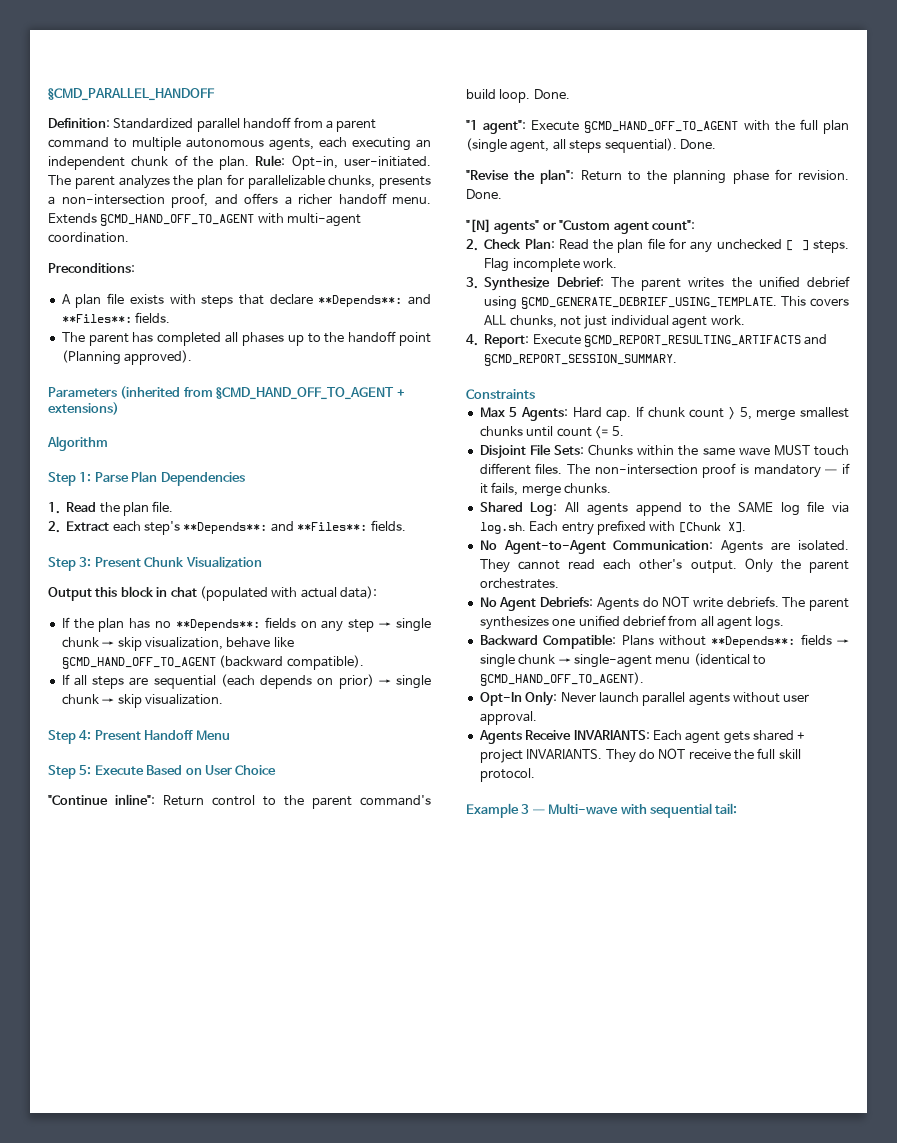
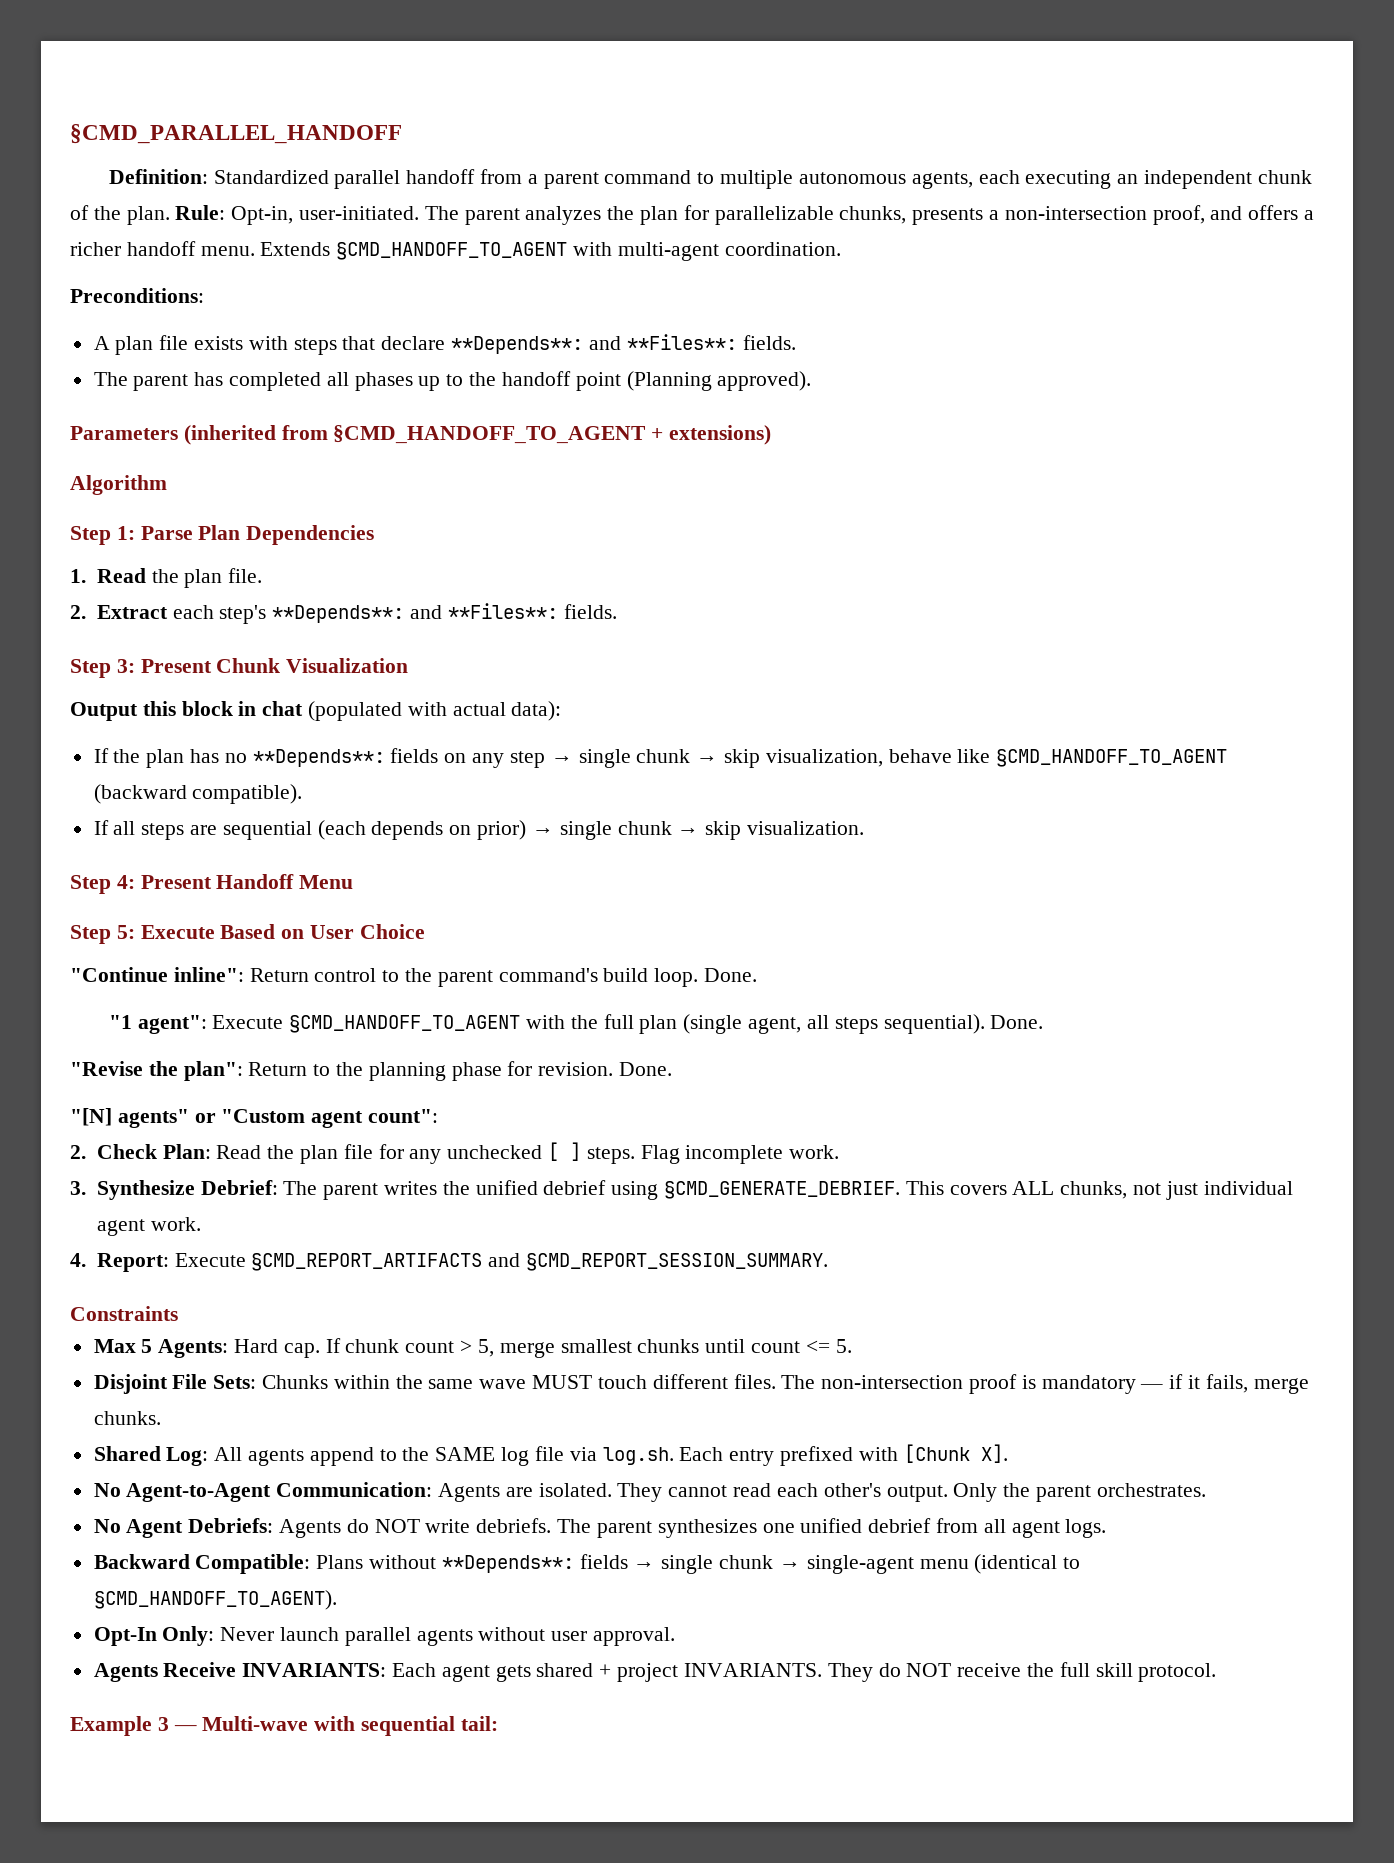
[100,214,255,226] §CMD_HAND_OFF_TO_AGENT -> [336,242,568,260] §CMD_HANDOFF_TO_AGENT
[216,387,395,400] §CMD_HAND_OFF_TO_AGENT -> [333,425,647,444] §CMD_HANDOFF_TO_AGENT
[61,657,216,669] §CMD_HAND_OFF_TO_AGENT -> [996,749,1228,767] §CMD_HANDOFF_TO_AGENT
[584,121,739,133] §CMD_HAND_OFF_TO_AGENT -> [289,1015,521,1033] §CMD_HANDOFF_TO_AGENT
[521,297,778,309] §CMD_GENERATE_DEBRIEF_USING_TEMPLATE. -> [663,1181,900,1199] §CMD_GENERATE_DEBRIEF.
[584,335,801,347] §CMD_REPORT_RESULTING_ARTIFACTS -> [251,1253,483,1271] §CMD_REPORT_ARTIFACTS
[479,672,644,686] §CMD_HAND_OFF_TO_AGENT). -> [93,1590,337,1610] §CMD_HANDOFF_TO_AGENT).

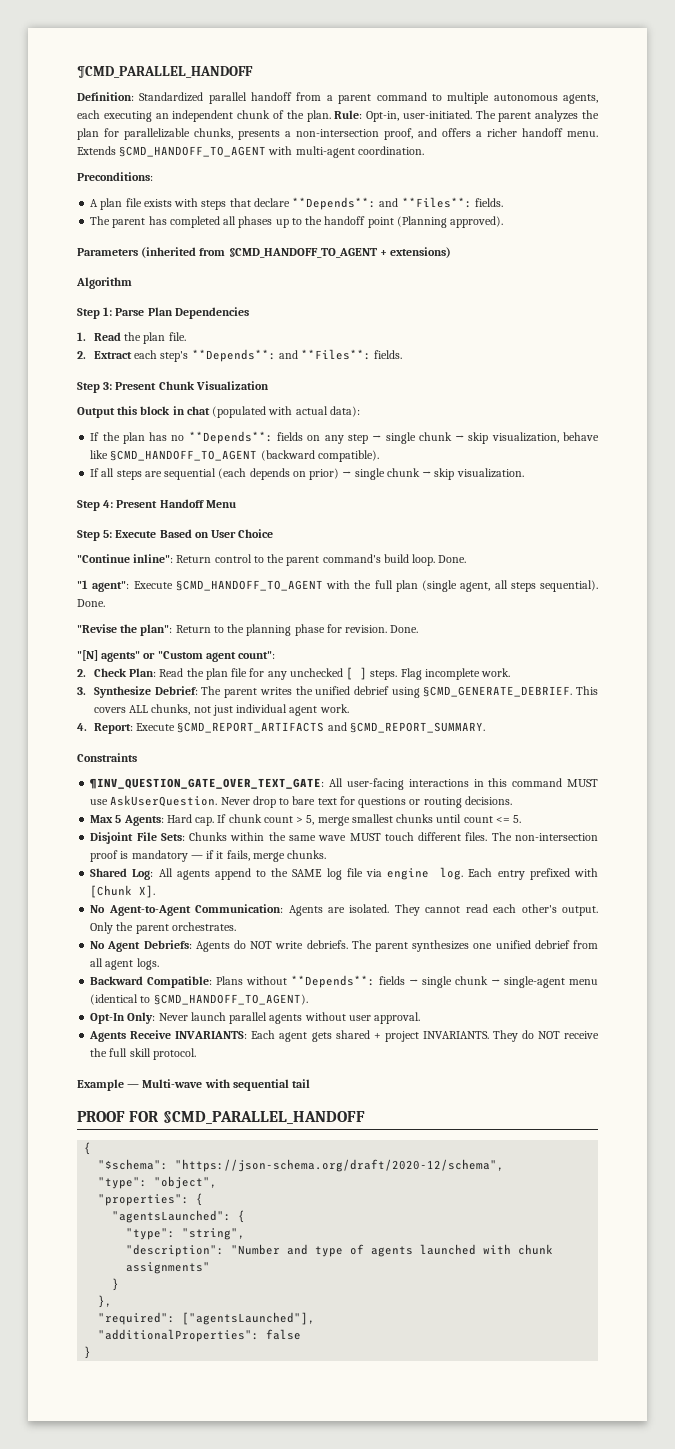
[70,124,402,144] §CMD_PARALLEL_HANDOFF -> [77,66,253,78] ¶CMD_PARALLEL_HANDOFF
[525,1253,828,1271] §CMD_REPORT_SESSION_SUMMARY. -> [349,722,485,733] §CMD_REPORT_SUMMARY.
(178, 1313) none -> [90,778,598,790] [90,795,512,808] // ¶INV_QUESTION_GATE_OVER_TEXT_GATE: All user-facing interactions in this command MUST use AskUserQuestion. Never drop to bare text for questions or routing decisions.
[602,1447,674,1465] log.sh. -> [387,867,464,880] engine log.
[157,1717,169,1731] 3 -> (124, 1085) none
[460,1716,498,1731] tail: -> [292,1079,311,1088] [77,1111,365,1124] [84,1142,92,1155] [98,1159,505,1172] [98,1176,218,1189] [98,1193,204,1206] [112,1210,246,1223] [126,1228,246,1240] [126,1244,554,1257] [126,1262,211,1274] [112,1278,120,1291] [98,1295,113,1308] [98,1312,316,1325] [98,1329,302,1342] [84,1346,92,1359] tail // PROOF FOR §CMD_PARALLEL_HANDOFF // { // "$schema": "https://json-schema.org/draft/2020-12/schema", // "type": "object", // "properties": { // "agentsLaunched": { // "type": "string", // "description": "Number and type of agents launched with chunk assignments" // } // }, // "required": ["agentsLaunched"], // "additionalProperties": false // }

